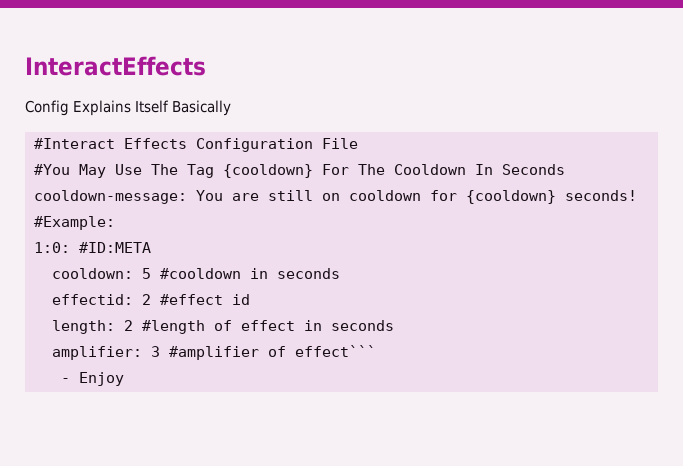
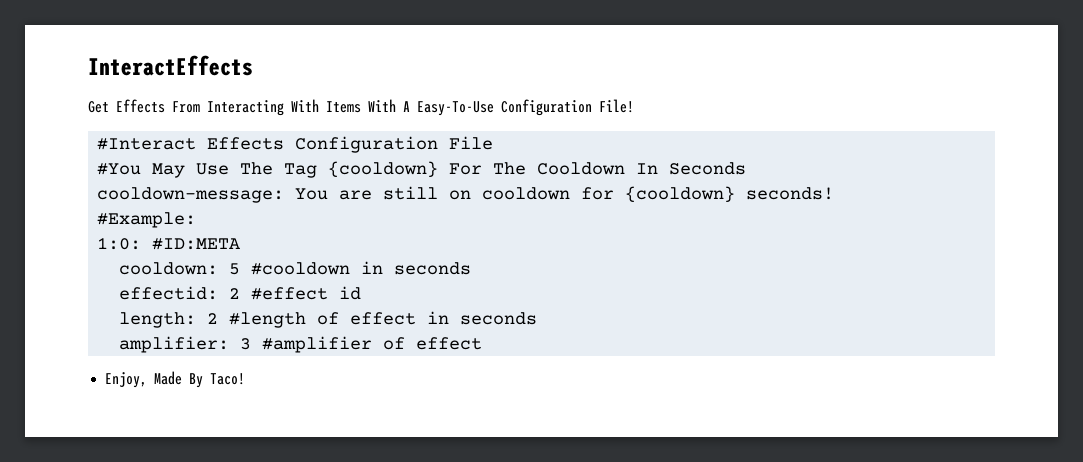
[25,100,232,116] Config Explains Itself Basically -> [88,99,634,116] Get Effects From Interacting With Items With A Easy-To-Use Configuration File!
[295,345,376,357] [61,372,124,386] effect``` // - Enjoy -> [416,337,483,350] [105,371,246,388] effect // Enjoy, Made By Taco!

